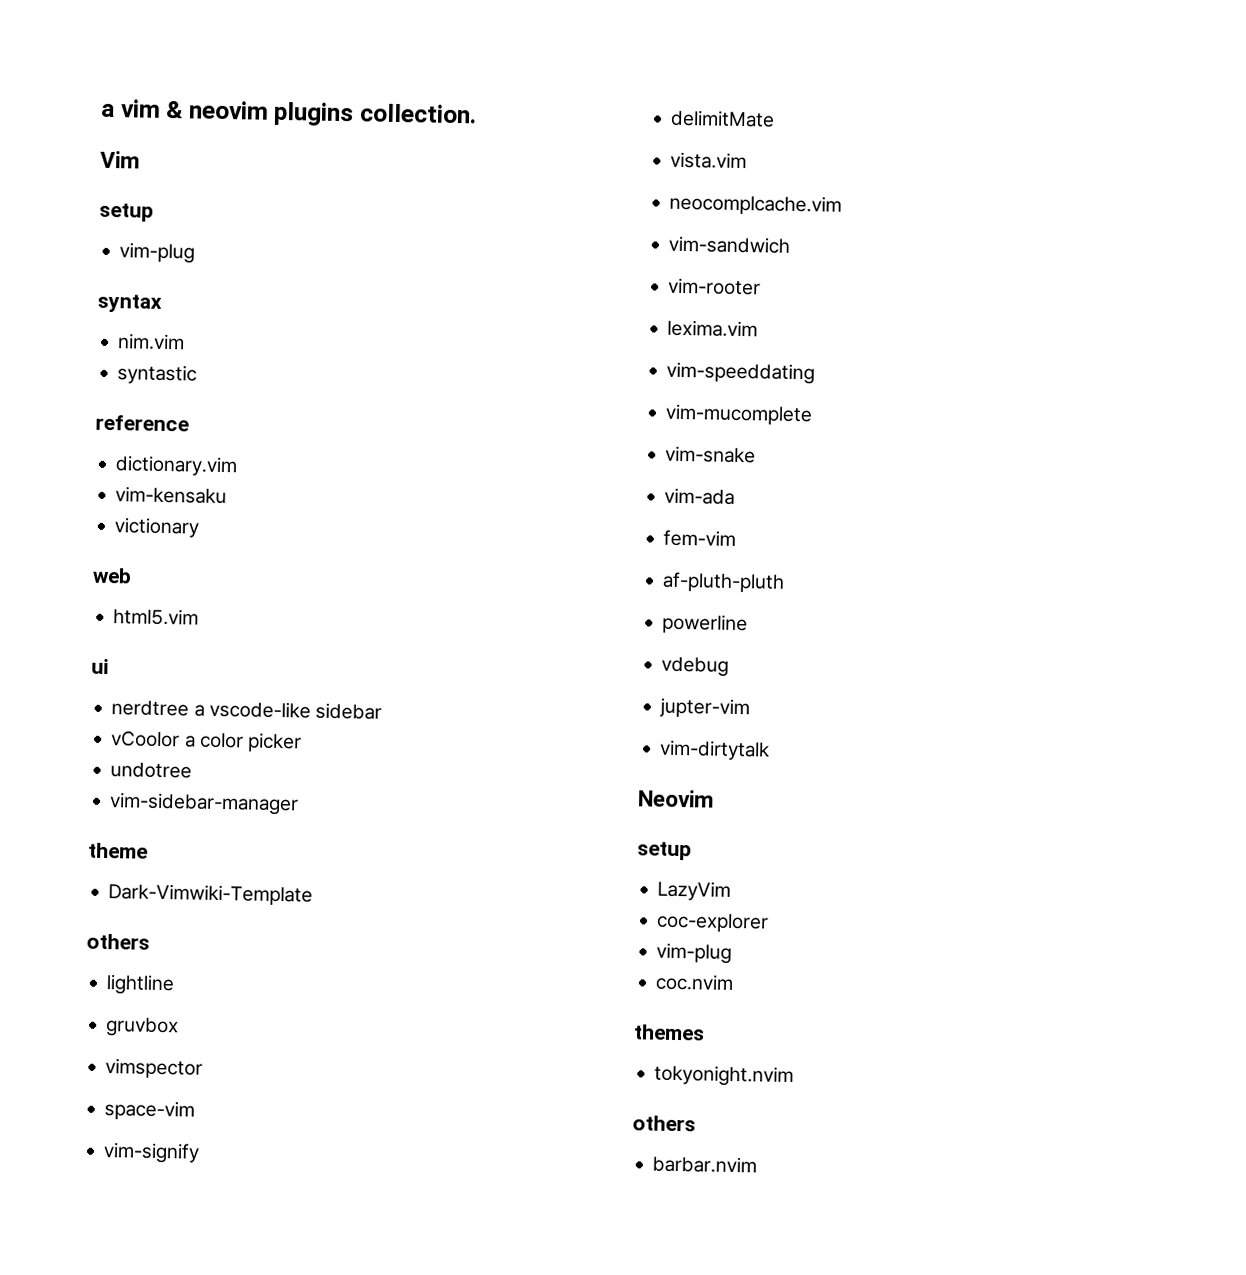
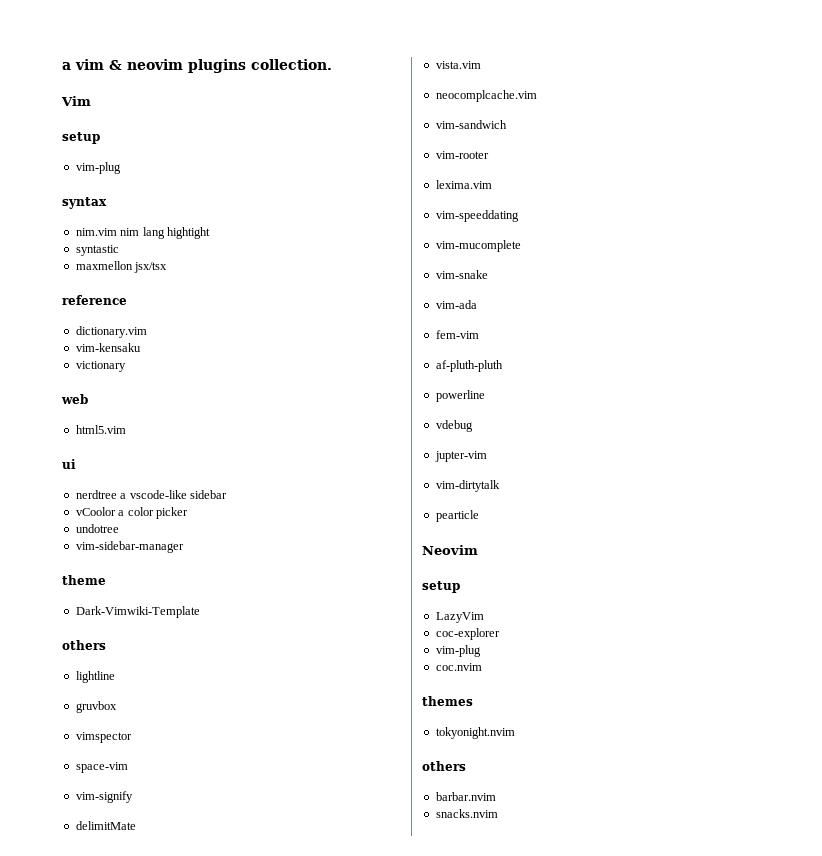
(186, 342) none -> [120,227,210,239] nim lang hightight
(198, 374) none -> [75,261,168,273] // maxmellon jsx/tsx
(771, 750) none -> [435,510,479,522] // pearticle
(758, 1164) none -> [435,809,498,818] // snacks.nvim

